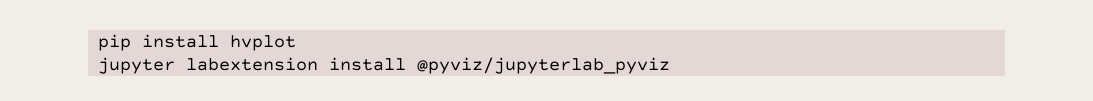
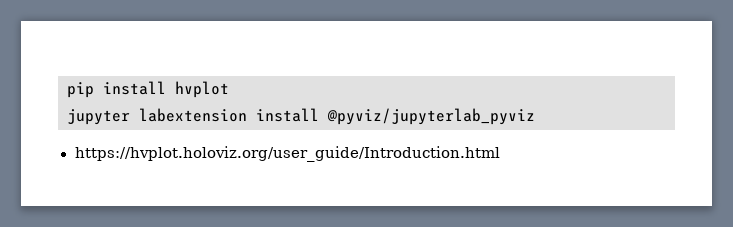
(671, 65) none -> [74,146,500,162] // https://hvplot.holoviz.org/user_guide/Introduction.html

